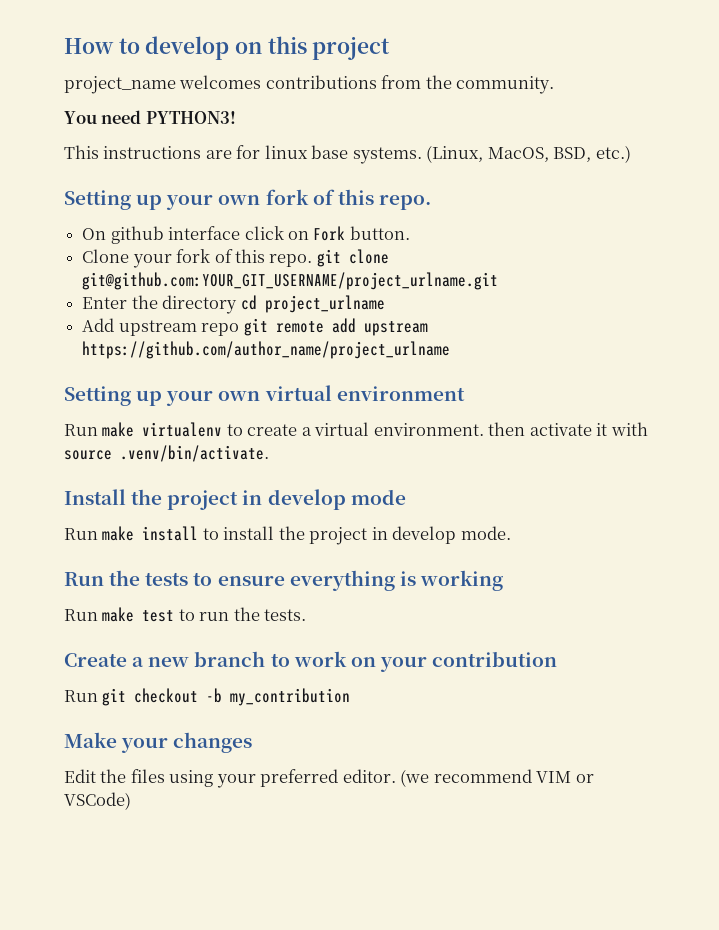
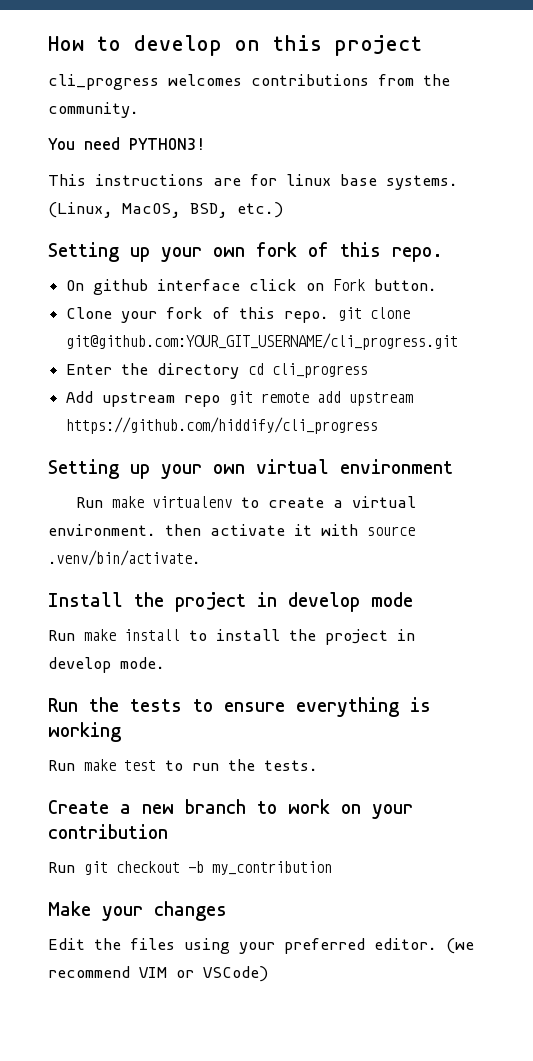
[64,76,176,94] project_name -> [48,74,159,90] cli_progress
[82,272,499,290] git@github.com:YOUR_GIT_USERNAME/project_urlname.git -> [66,333,459,350] git@github.com:YOUR_GIT_USERNAME/cli_progress.git
[264,295,385,313] project_urlname -> [272,363,369,378] cli_progress
[82,341,451,359] https://github.com/author_name/project_urlname -> [66,417,379,434] https://github.com/hiddify/cli_progress

